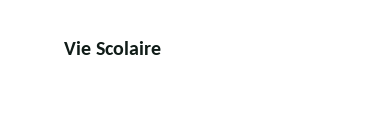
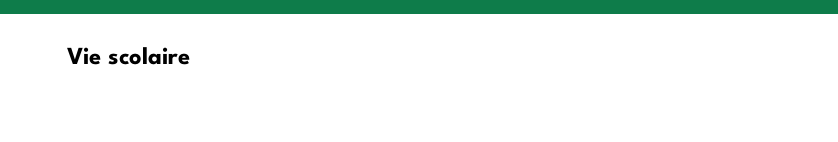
[96,41,162,55] Scolaire -> [107,47,190,65] scolaire

